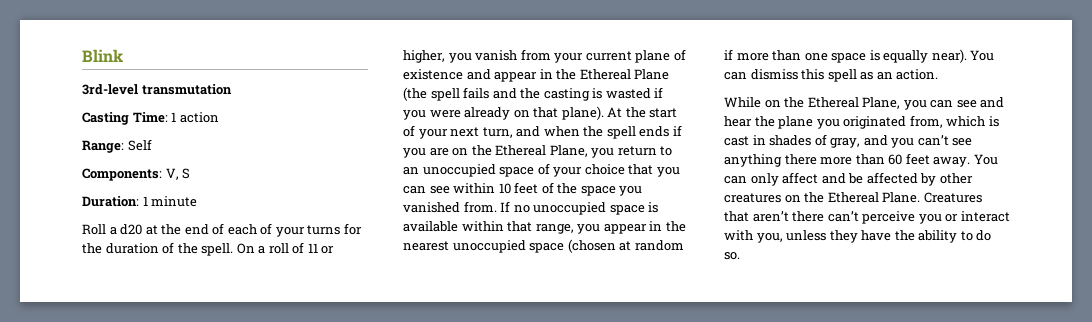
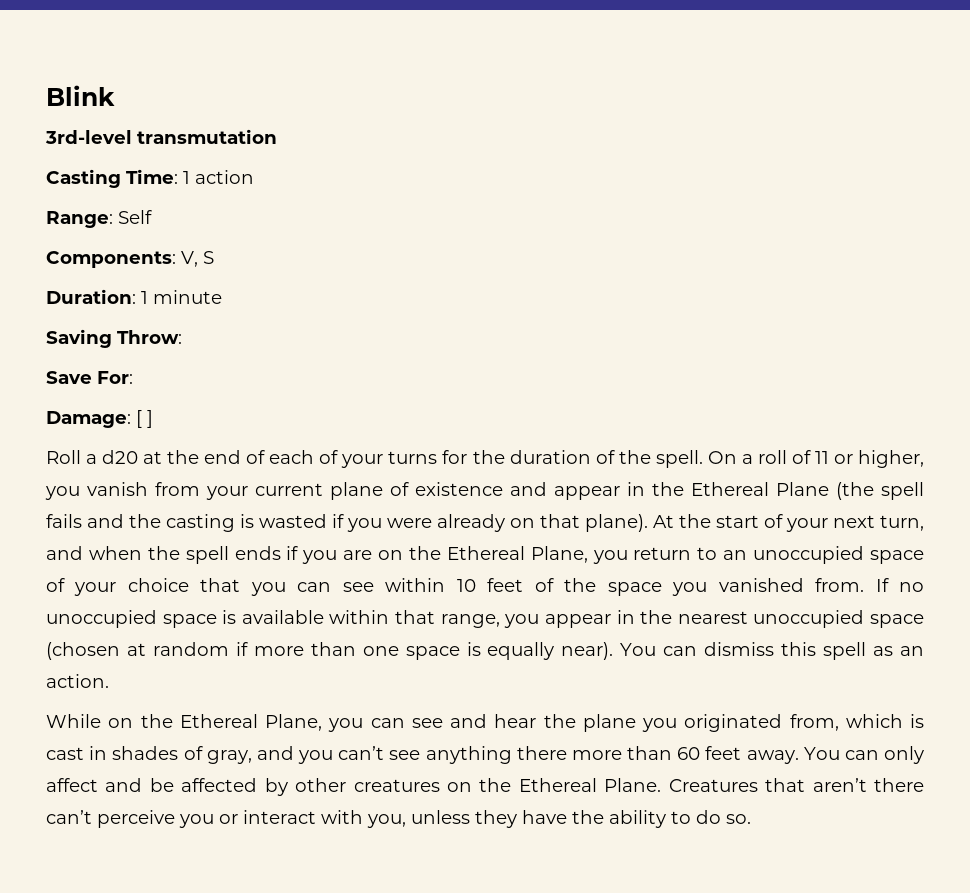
(198, 201) none -> [46,329,182,348] [46,371,133,384] [46,410,153,428] // Saving Throw: // Save For: // Damage: [ ]

